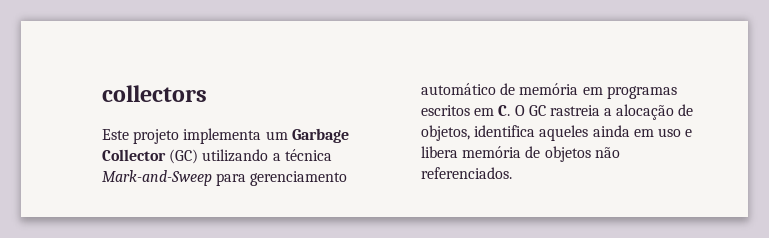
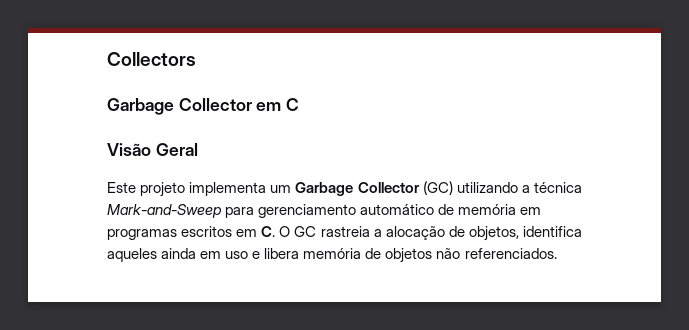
[102,85,207,102] collectors -> [107,52,196,66] [107,98,300,115] [107,143,198,156] Collectors // Garbage Collector em C // Visão Geral

